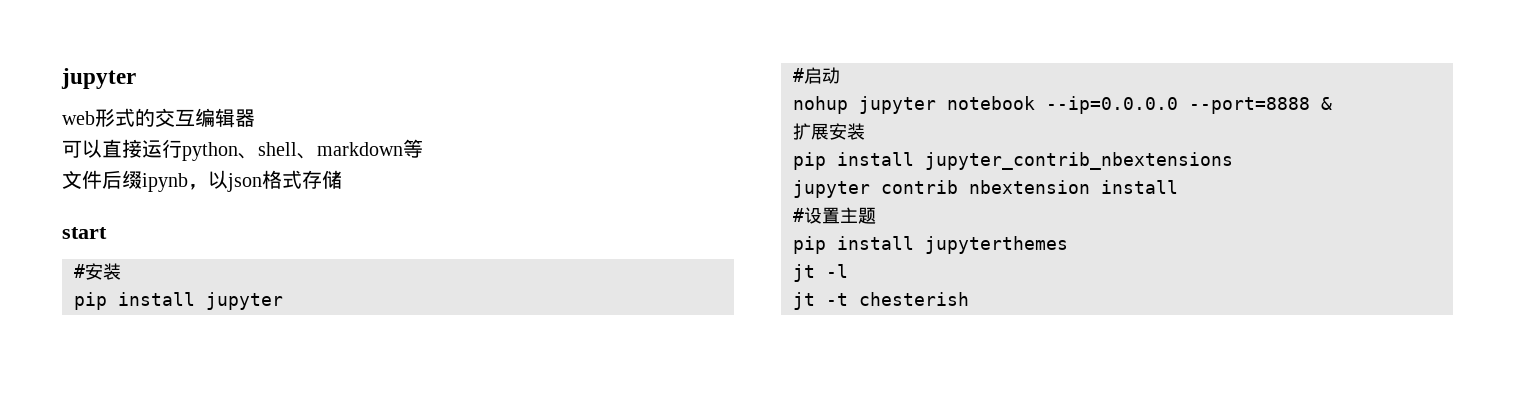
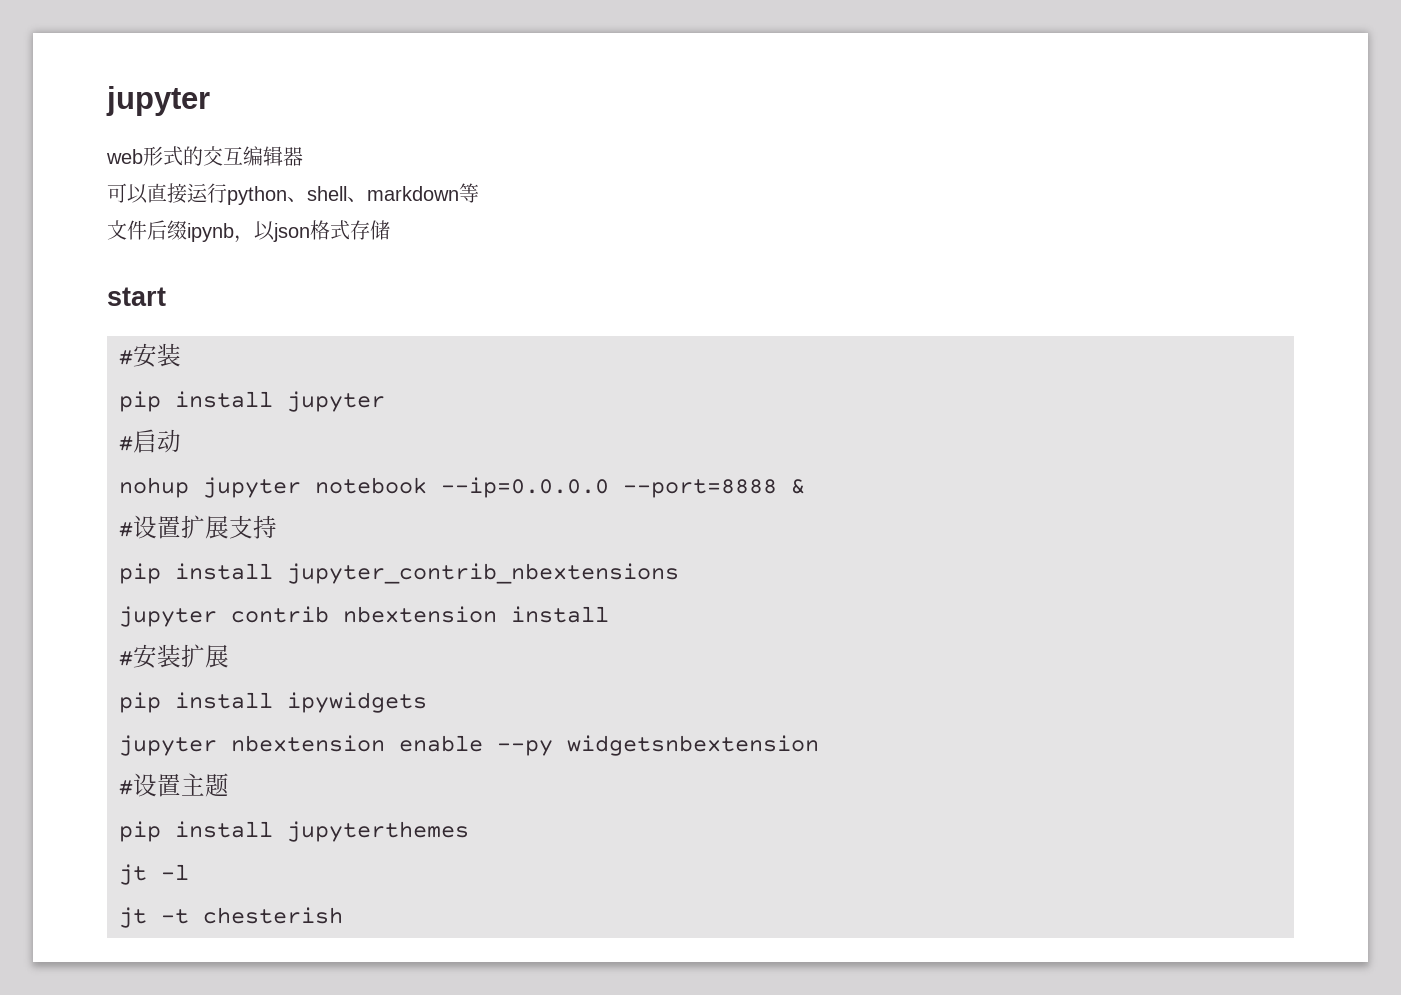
[793,123,865,140] 扩展安装 -> [119,515,277,539] #设置扩展支持
(1178, 187) none -> [119,644,229,669] [119,692,427,713] [119,735,819,756] // #安装扩展 // pip install ipywidgets // jupyter nbextension enable --py widgetsnbextension

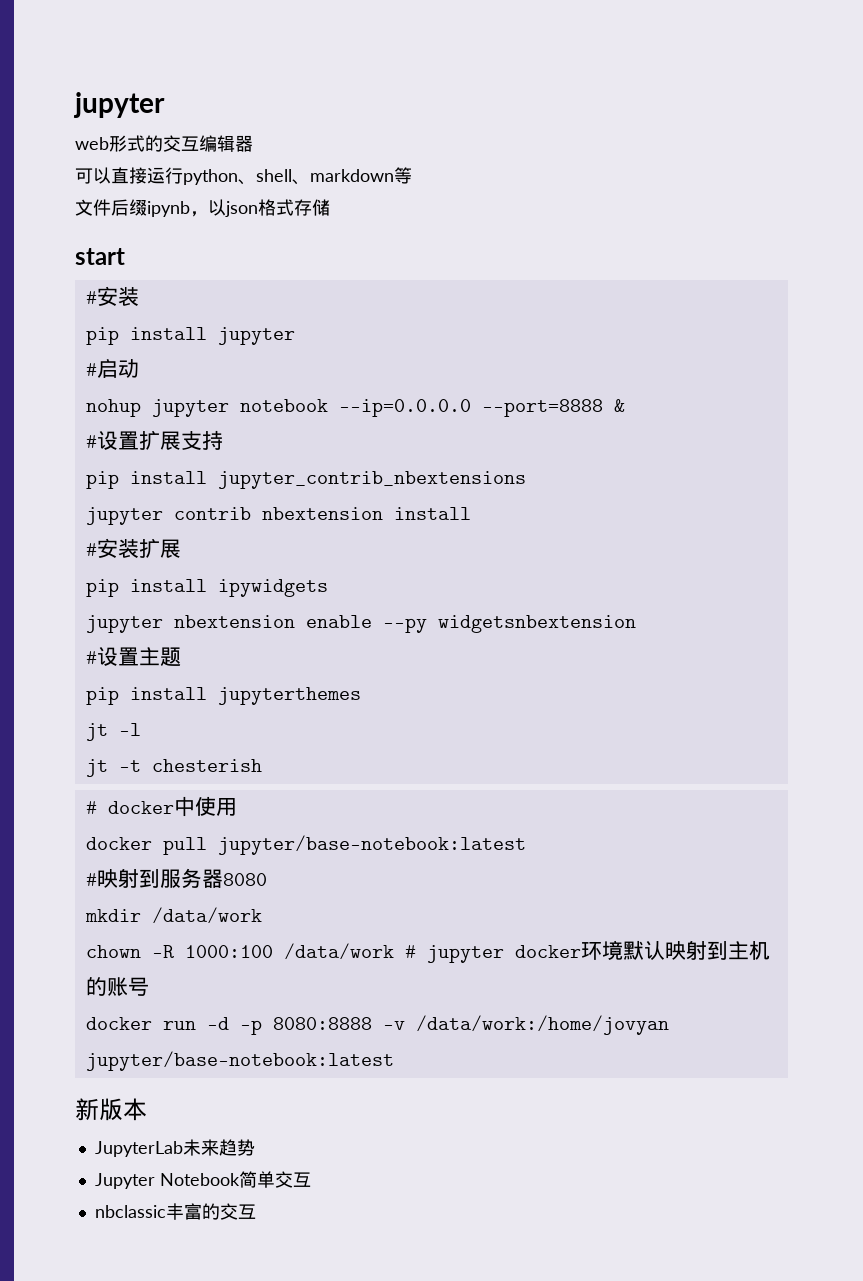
(343, 915) none -> [85,796,237,817] [85,835,526,855] [85,868,267,888] [84,907,262,924] [85,940,770,963] [85,977,149,996] [85,1015,669,1035] [85,1051,394,1071] [75,1098,147,1121] [94,1139,255,1157] [94,1171,311,1189] [94,1203,256,1220] // # docker中使用 // docker pull jupyter/base-notebook:latest // #映射到服务器8080 // mkdir /data/work // chown -R 1000:100 /data/work # jupyter docker环境默认映射到主机的账号 // docker run -d -p 8080:8888 -v /data/work:/home/jovyan jupyter/base-notebook:latest // 新版本 // JupyterLab未来趋势 // Jupyter Notebook简单交互 // nbclassic丰富的交互

